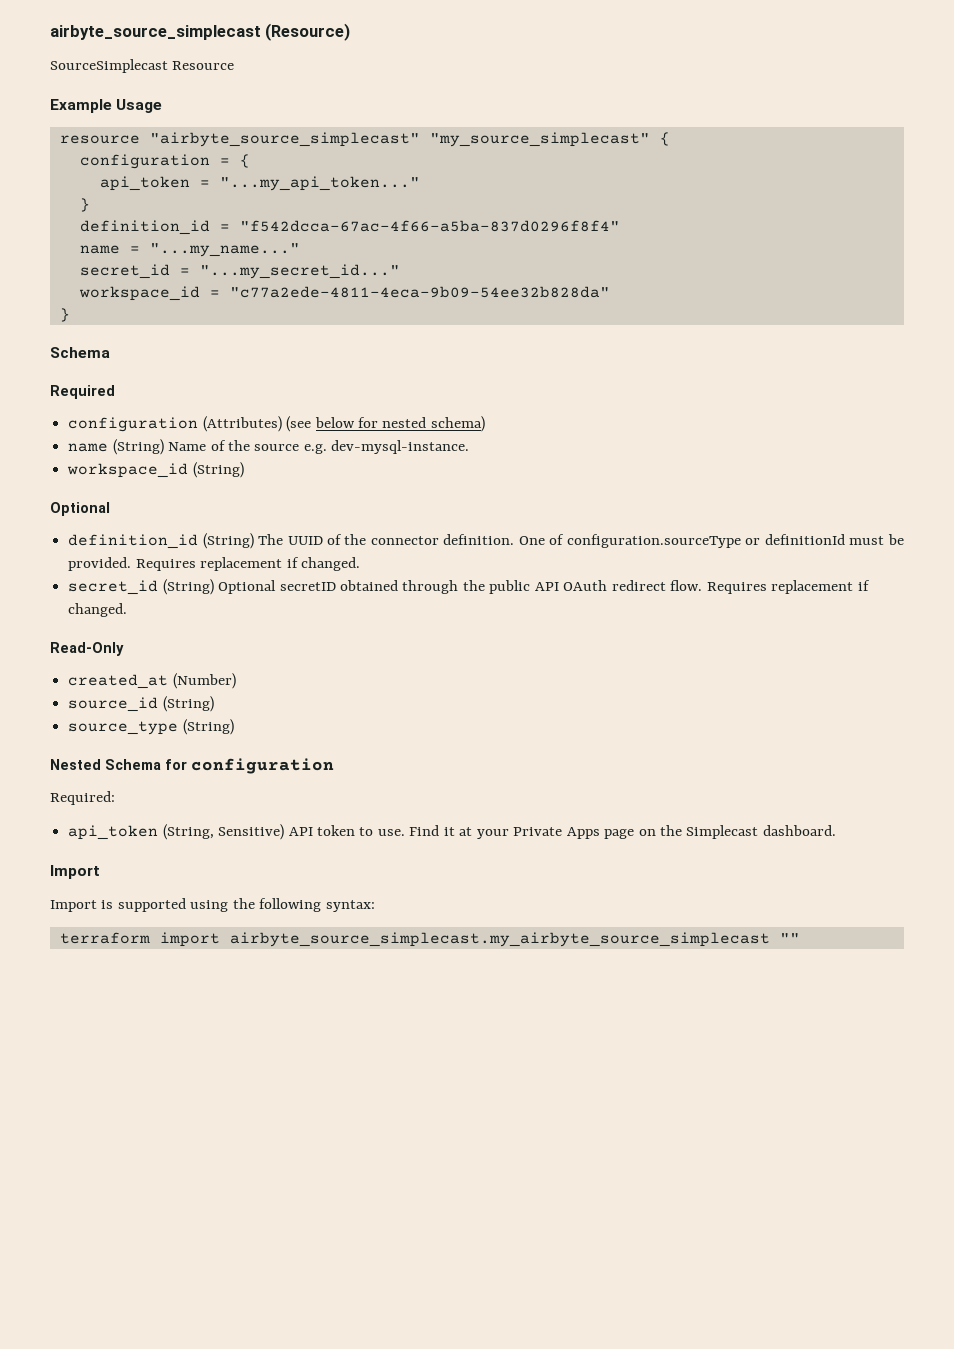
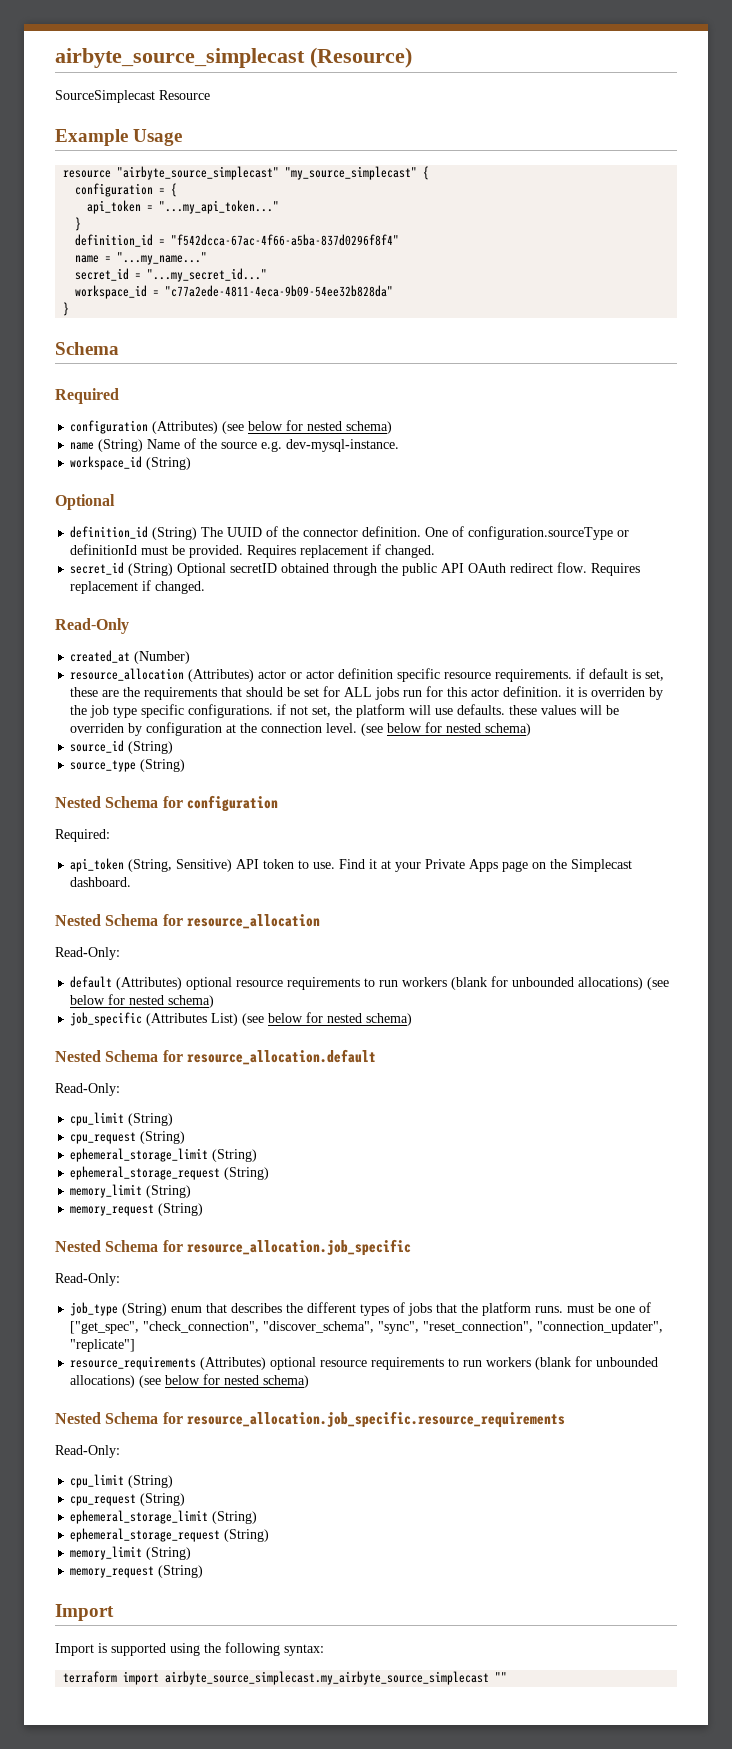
(236, 681) none -> [70,668,665,682] [70,686,664,700] [70,704,620,718] [70,722,532,736] // resource_allocation (Attributes) actor or actor definition specific resource requirements. if default is set, these are the requirements that should be set for ALL jobs run for this actor definition. it is overriden by the job type specific configurations. if not set, the platform will use defaults. these values will be overriden by configuration at the connection level. (see below for nested schema)
(836, 830) none -> [55,914,320,929] [55,947,120,960] [70,976,670,990] [70,994,215,1008] [70,1012,413,1026] [55,1049,376,1065] [55,1083,120,1096] [70,1112,174,1126] [70,1131,186,1144] [70,1148,258,1162] [70,1166,270,1180] [70,1184,192,1198] [70,1203,204,1216] [55,1239,411,1256] [55,1273,120,1286] [70,1302,652,1316] [70,1321,664,1334] [70,1339,136,1352] [70,1356,659,1370] [70,1374,310,1388] [55,1411,565,1428] [55,1445,120,1458] [70,1474,174,1488] [70,1493,186,1506] [70,1510,258,1524] [70,1528,270,1542] [70,1546,192,1560] [70,1565,204,1578] // Nested Schema for resource_allocation // Read-Only: // default (Attributes) optional resource requirements to run workers (blank for unbounded allocations) (see below for nested schema) // job_specific (Attributes List) (see below for nested schema) // Nested Schema for resource_allocation.default // Read-Only: // cpu_limit (String) // cpu_request (String) // ephemeral_storage_limit (String) // ephemeral_storage_request (String) // memory_limit (String) // memory_request (String) // Nested Schema for resource_allocation.job_specific // Read-Only: // job_type (String) enum that describes the different types of jobs that the platform runs. must be one of ["get_spec", "check_connection", "discover_schema", "sync", "reset_connection", "connection_updater", "replicate"] // resource_requirements (Attributes) optional resource requirements to run workers (blank for unbounded allocations) (see below for nested schema) // Nested Schema for resource_allocation.job_specific.resource_requirements // Read-Only: // cpu_limit (String) // cpu_request (String) // ephemeral_storage_limit (String) // ephemeral_storage_request (String) // memory_limit (String) // memory_request (String)

